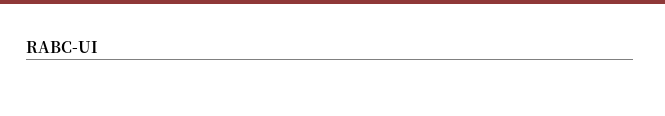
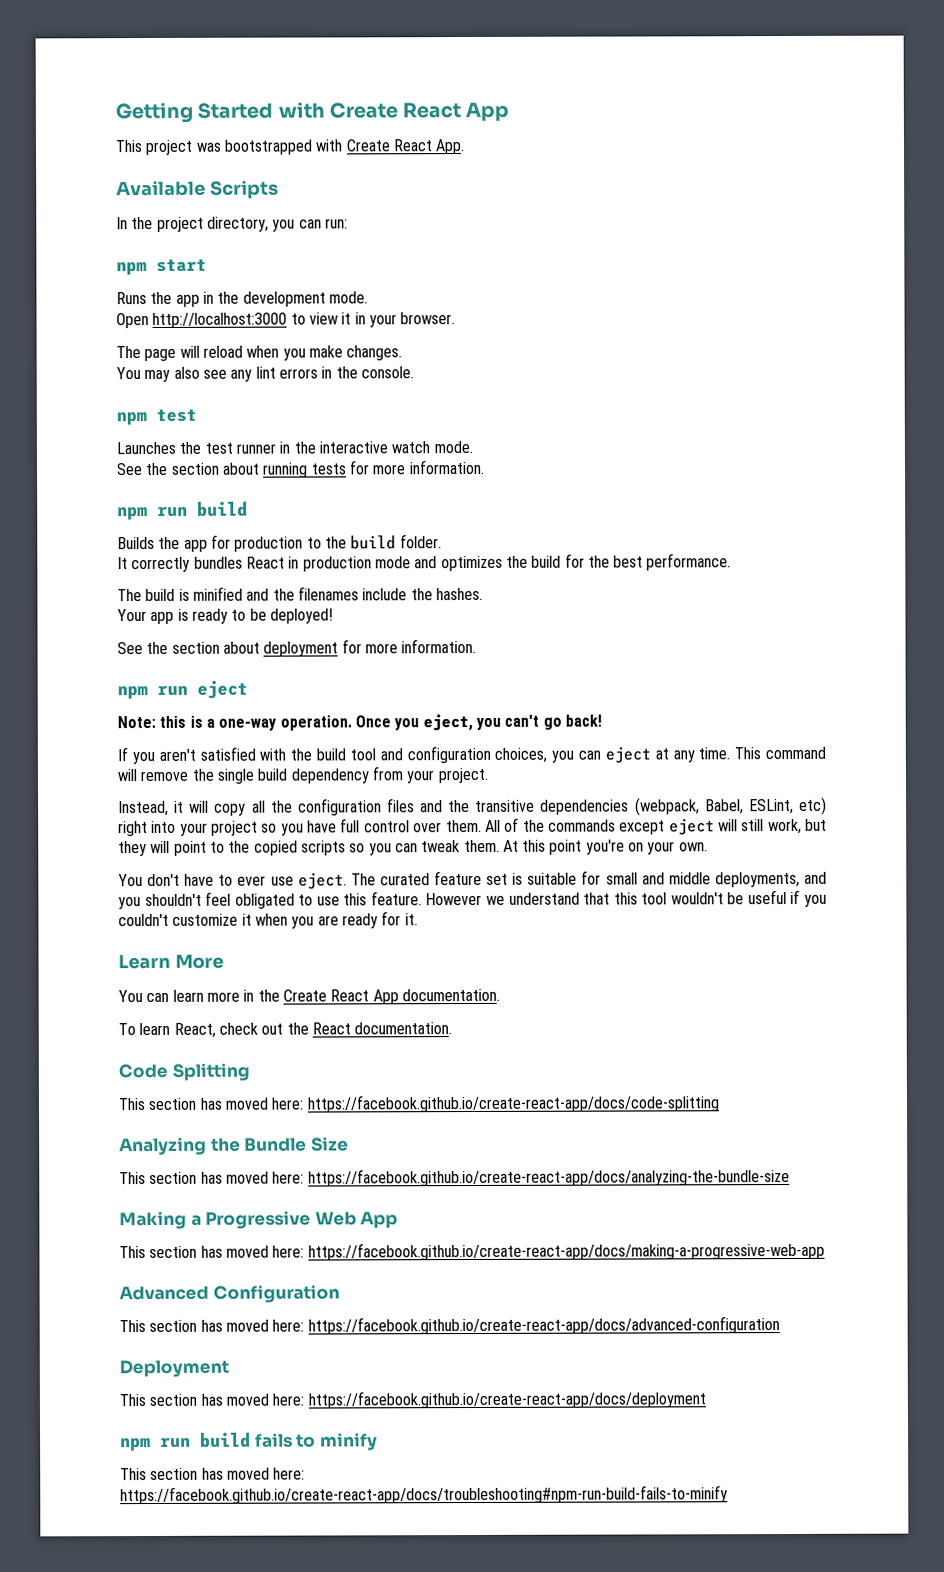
[26,41,98,53] RABC-UI -> [115,101,510,124] [115,139,466,156] [116,180,279,199] [116,216,348,232] [116,258,207,276] [116,291,368,307] [116,312,456,329] [116,345,403,362] [116,366,414,383] [116,408,197,426] [116,440,473,455] [116,459,485,478] [117,501,248,521] [117,534,442,552] [117,553,732,573] [117,586,483,602] [117,608,333,625] [117,638,477,657] [117,680,248,700] [117,713,602,732] [117,745,827,765] [117,766,488,784] [118,796,827,817] [118,817,828,837] [118,839,708,857] [118,870,827,890] [118,889,827,910] [118,911,418,929] [118,953,224,970] [118,988,500,1005] [118,1022,453,1038] [118,1062,250,1081] [118,1094,720,1113] [119,1136,349,1156] [119,1168,790,1187] [119,1210,399,1230] [119,1241,825,1261] [119,1284,340,1303] [119,1316,780,1335] [119,1359,229,1378] [119,1390,706,1409] [120,1432,378,1452] [120,1467,306,1481] [120,1485,728,1505] Getting Started with Create React App // This project was bootstrapped with Create React App. // Available Scripts // In the project directory, you can run: // npm start // Runs the app in the development mode. // Open http://localhost:3000 to view it in your browser. // The page will reload when you make changes. // You may also see any lint errors in the console. // npm test // Launches the test runner in the interactive watch mode. // See the section about running tests for more information. // npm run build // Builds the app for production to the build folder. // It correctly bundles React in production mode and optimizes the build for the best performance. // The build is minified and the filenames include the hashes. // Your app is ready to be deployed! // See the section about deployment for more information. // npm run eject // Note: this is a one-way operation. Once you eject, you can't go back! // If you aren't satisfied with the build tool and configuration choices, you can eject at any time. This command will remove the single build dependency from your project. // Instead, it will copy all the configuration files and the transitive dependencies (webpack, Babel, ESLint, etc) right into your project so you have full control over them. All of the commands except eject will still work, but they will point to the copied scripts so you can tweak them. At this point you're on your own. // You don't have to ever use eject. The curated feature set is suitable for small and middle deployments, and you shouldn't feel obligated to use this feature. However we understand that this tool wouldn't be useful if you couldn't customize it when you are ready for it. // Learn More // You can learn more in the Create React App documentation. // To learn React, check out the React documentation. // Code Splitting // This section has moved here: https://facebook.github.io/create-react-app/docs/code-splitting // Analyzing the Bundle Size // This section has moved here: https://facebook.github.io/create-react-app/docs/analyzing-the-bundle-size // Making a Progressive Web App // This section has moved here: https://facebook.github.io/create-react-app/docs/making-a-progressive-web-app // Advanced Configuration // This section has moved here: https://facebook.github.io/create-react-app/docs/advanced-configuration // Deployment // This section has moved here: https://facebook.github.io/create-react-app/docs/deployment // npm run build fails to minify // This section has moved here: https://facebook.github.io/create-react-app/docs/troubleshooting#npm-run-build-fails-to-minify

